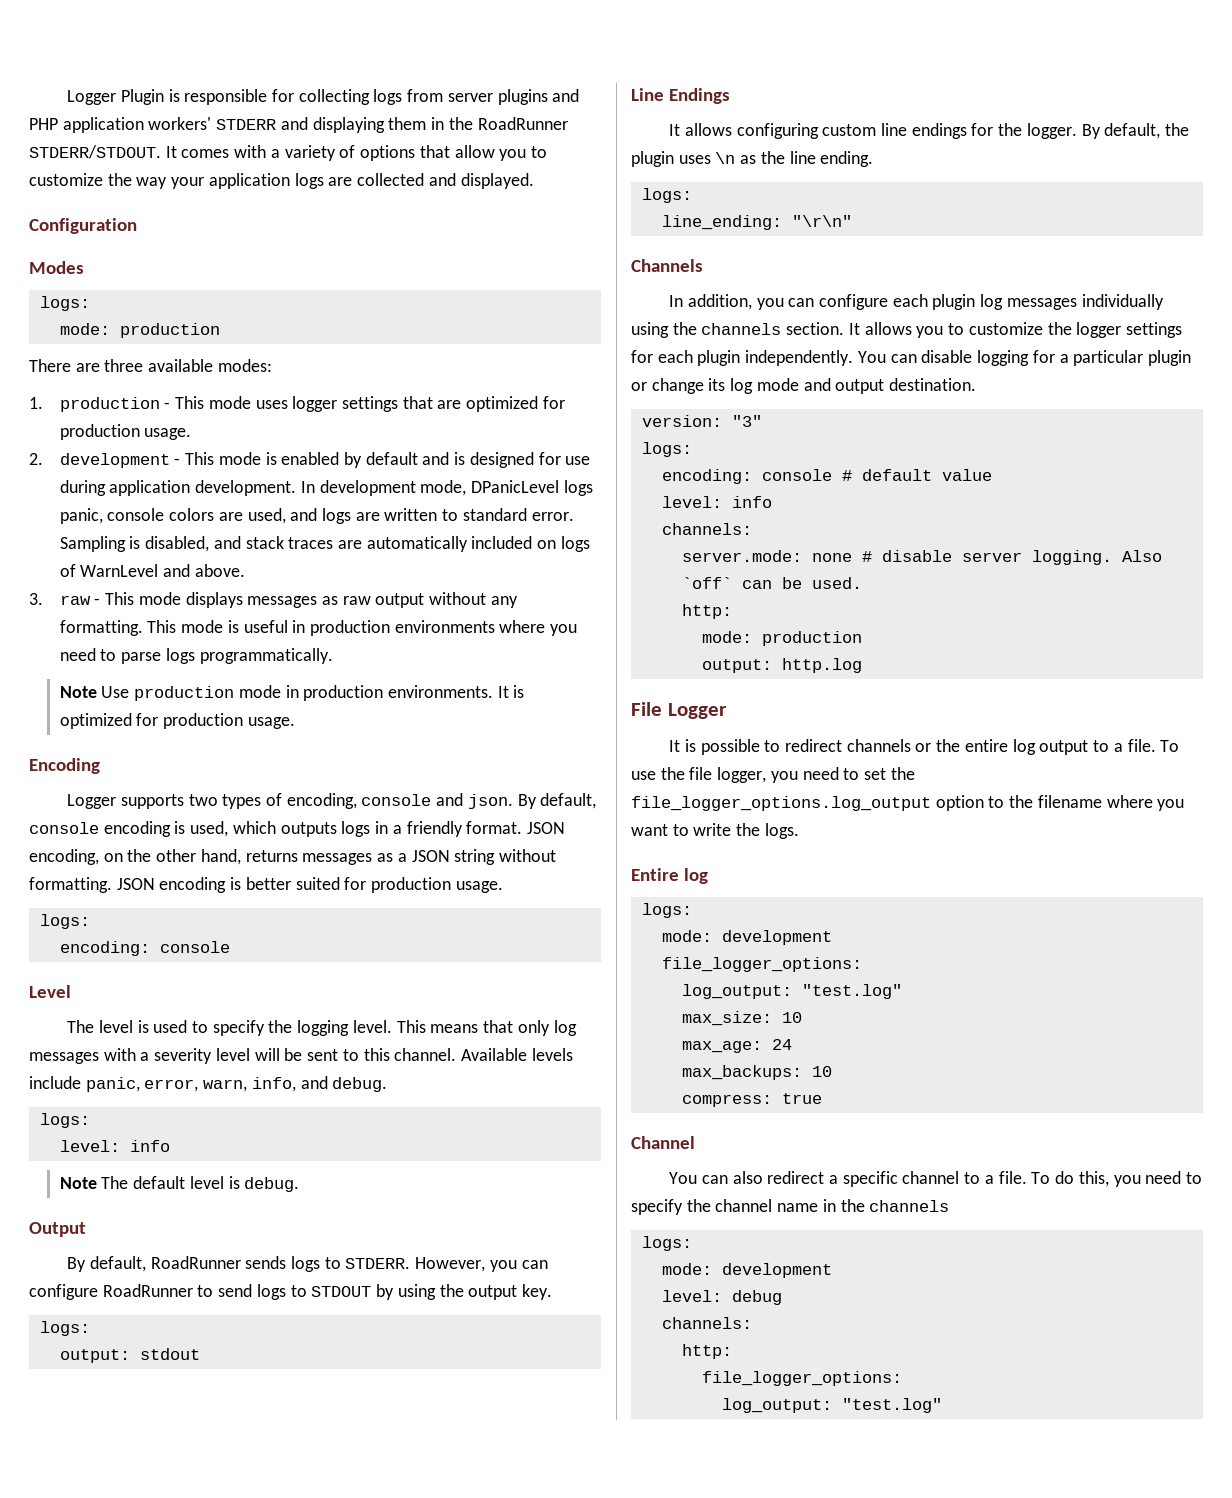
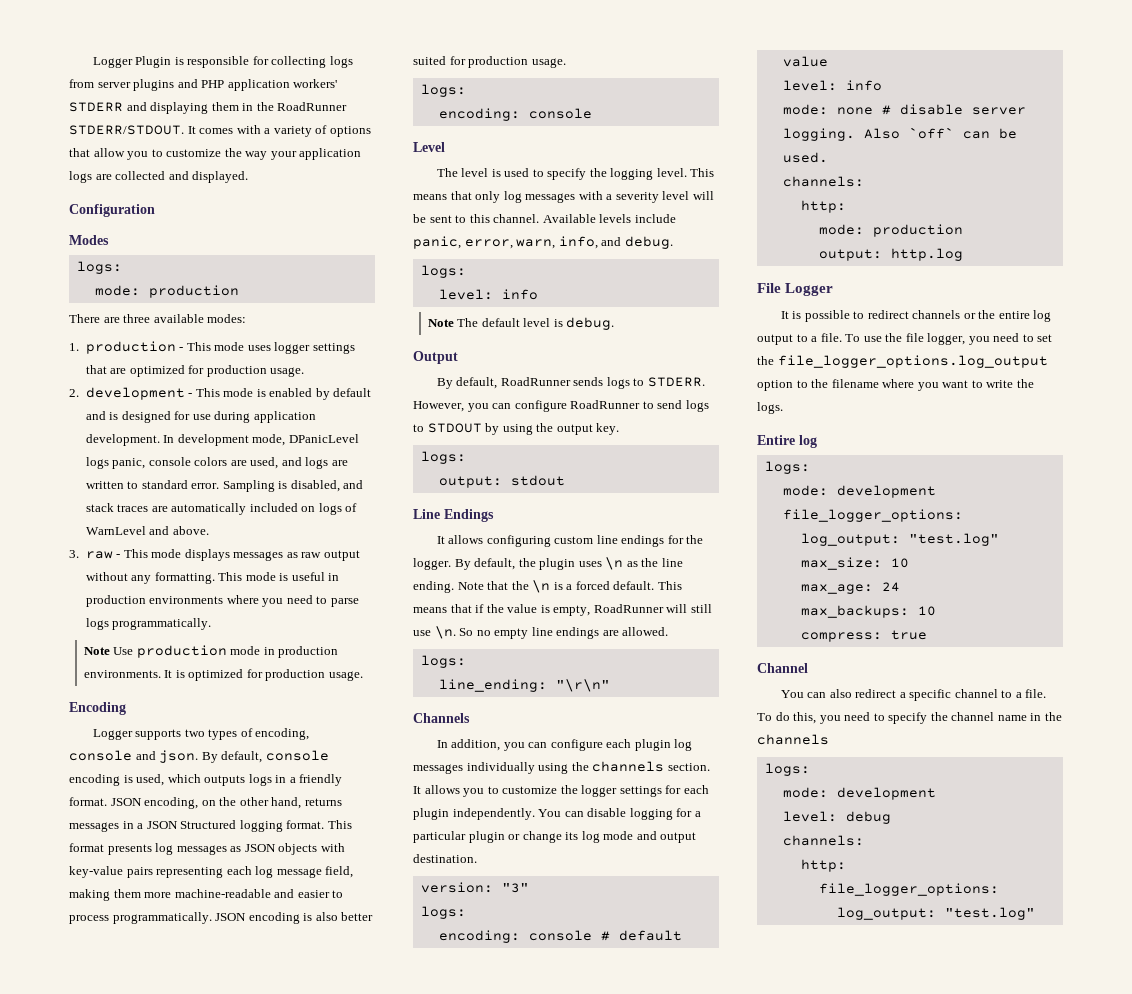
[377,853,394,862] as -> [122,821,134,829] in
[454,849,556,865] [29,877,112,893] string without formatting. -> [180,820,352,832] [69,843,345,855] [69,866,354,878] [69,889,344,901] [69,912,212,924] Structured logging format. This format presents log messages as JSON objects with key-value pairs representing each log message field, making them more machine-readable and easier to process programmatically.
(242, 883) none -> [315,912,338,921] also
(874, 159) none -> [457,580,682,593] [413,604,712,616] [413,626,669,639] Note that the \n is a forced default. This means that if the value is empty, RoadRunner will still use \n. So no empty line endings are allowed.
[661,523,752,535] [681,550,802,562] channels: // server.mode: -> [782,104,828,115] mode:
(862, 583) none -> [782,176,864,187] // channels:

